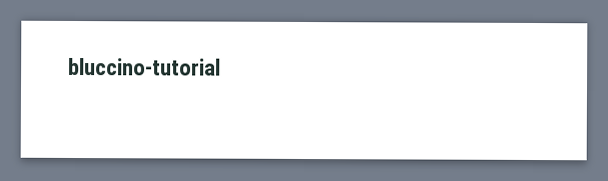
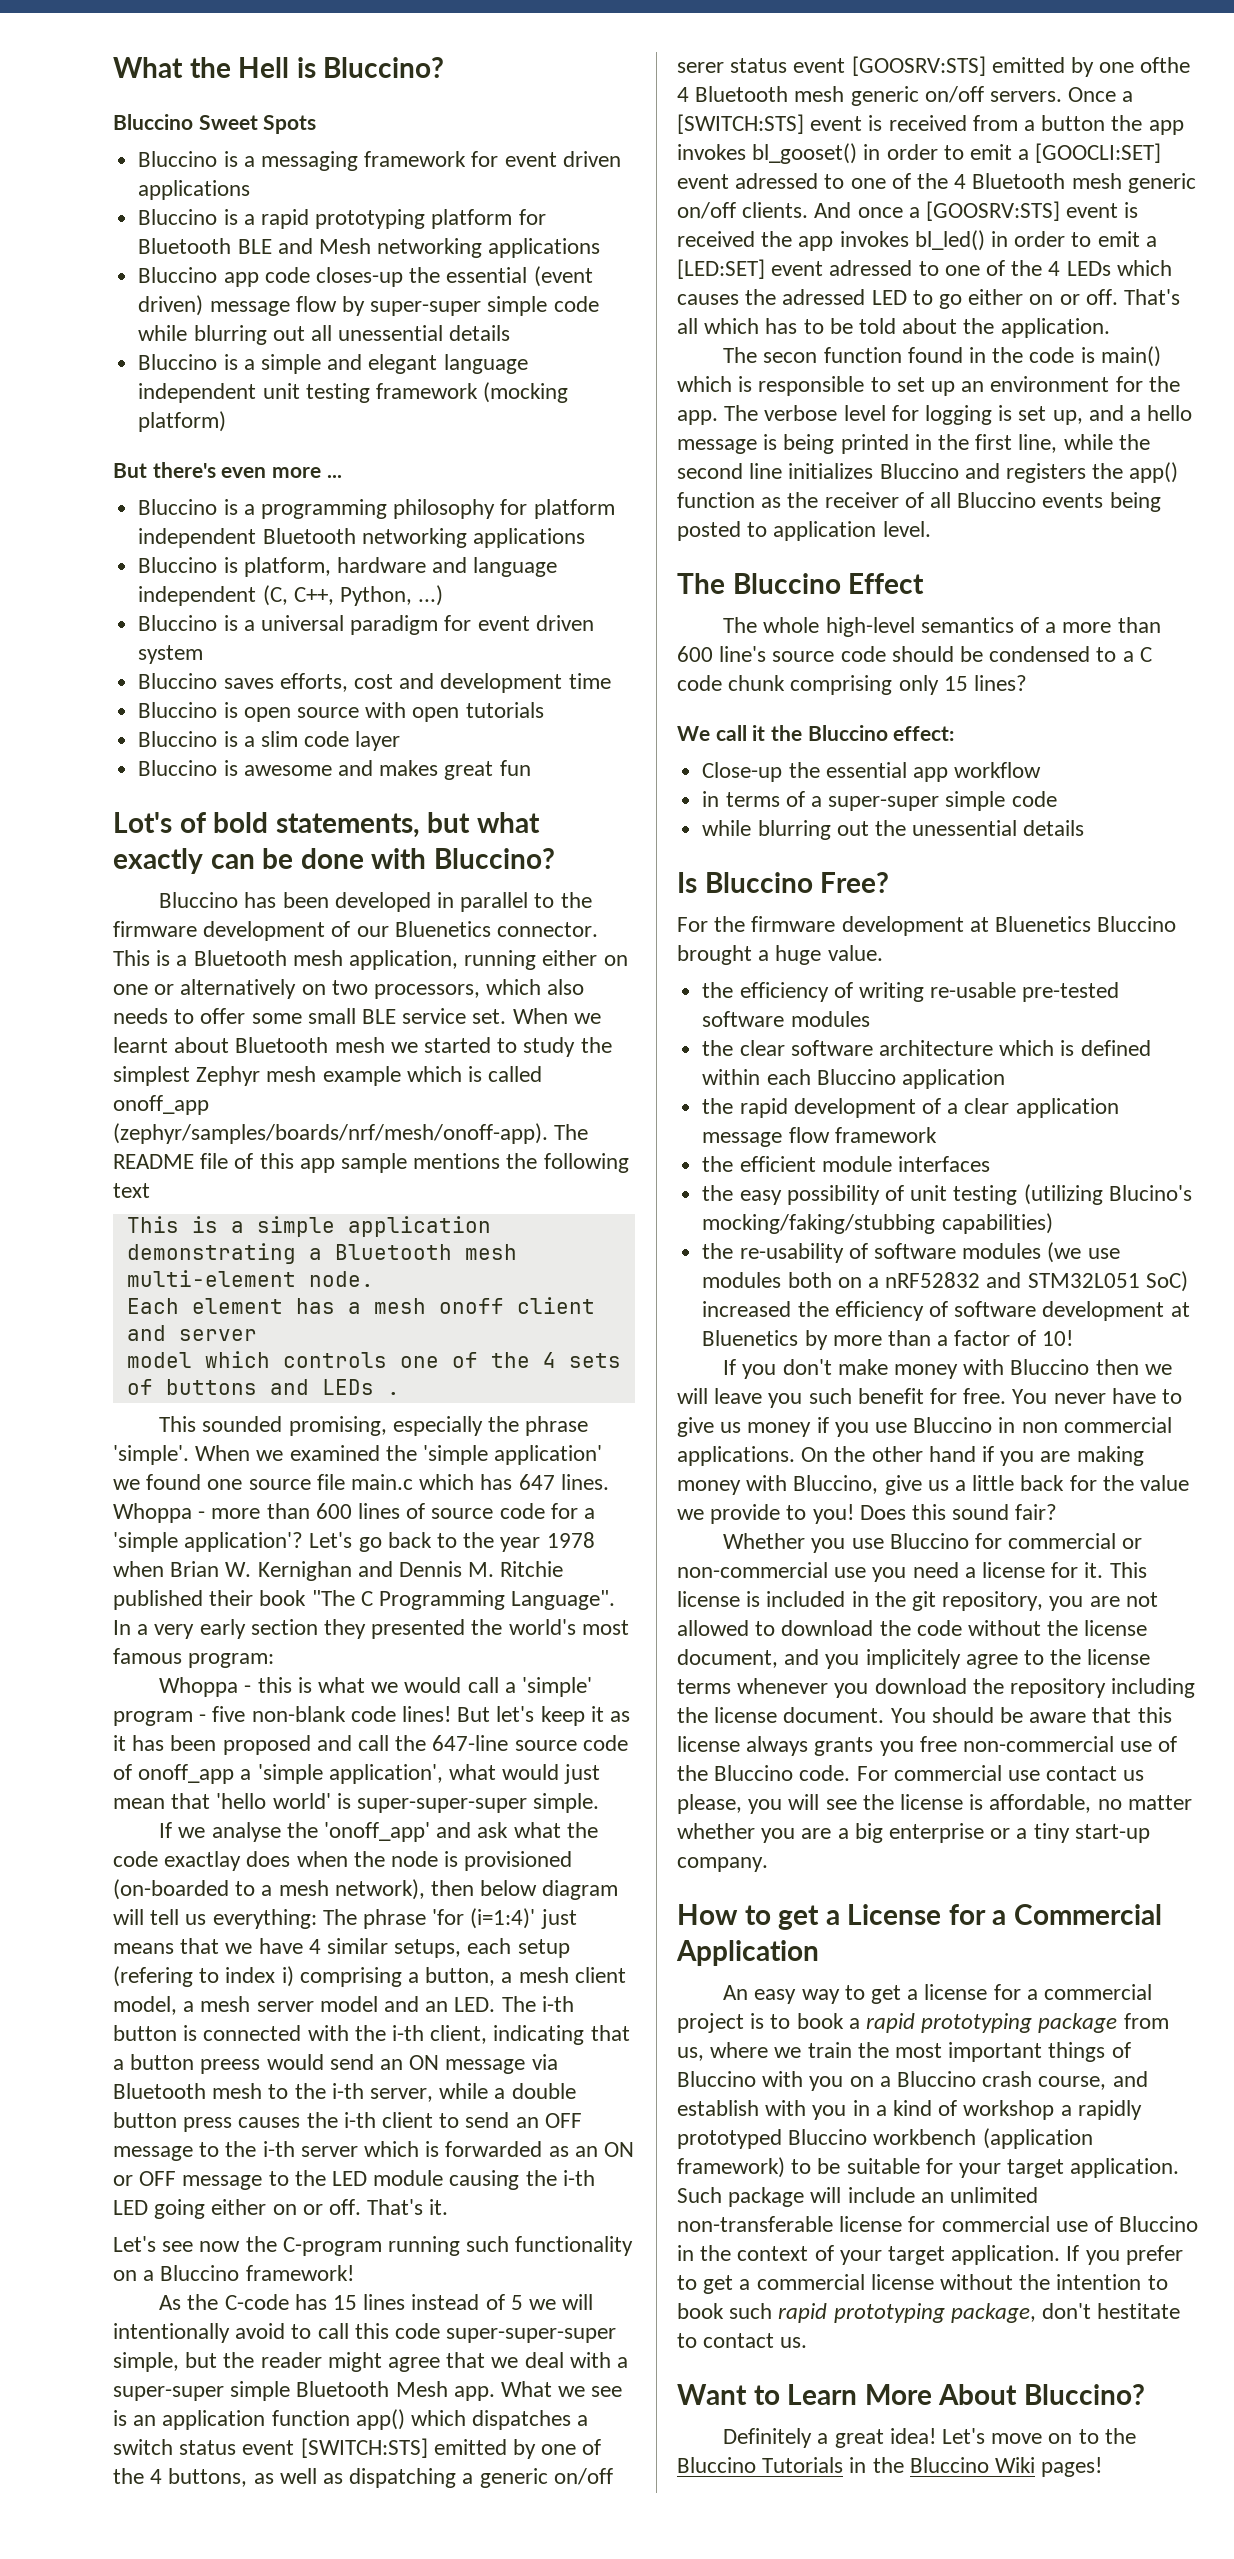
[68,57,221,76] bluccino-tutorial -> [113,57,445,78] [113,114,317,134] [138,151,621,171] [138,180,251,200] [138,209,546,229] [138,238,601,258] [138,266,593,287] [138,295,599,316] [138,325,511,345] [138,354,528,374] [138,382,569,403] [138,411,227,432] [113,462,342,478] [138,499,615,519] [138,528,585,548] [138,557,558,577] [138,585,444,606] [138,615,594,635] [138,645,204,664] [138,673,611,693] [138,702,544,722] [138,731,401,751] [138,760,531,780] [113,812,540,838] [113,848,555,874] [159,892,592,912] [113,921,599,941] [113,950,628,970] [113,979,585,999] [113,1008,601,1024] [113,1037,612,1057] [113,1066,543,1086] [113,1095,209,1115] [113,1123,589,1144] [113,1153,629,1173] [113,1183,150,1198] [126,1216,491,1237] [126,1243,517,1264] [126,1270,374,1287] [126,1297,595,1314] [126,1325,257,1341] [126,1351,621,1368] [126,1379,400,1395] [159,1416,589,1436] [113,1445,603,1465] [113,1474,609,1490] [113,1503,596,1523] [113,1532,595,1552] [113,1561,564,1581] [113,1590,616,1610] [113,1619,629,1639] [113,1648,275,1668] [159,1677,593,1697] [113,1706,631,1726] [113,1735,628,1755] [113,1764,601,1784] [113,1793,600,1813] [159,1822,598,1842] [113,1851,573,1871] [113,1879,619,1900] [113,1908,577,1929] [113,1938,570,1958] [113,1966,626,1987] [113,1996,574,2015] [113,2025,630,2045] [113,2054,558,2074] [113,2083,576,2102] [113,2112,582,2132] [113,2141,635,2161] [113,2170,595,2190] [113,2199,449,2219] [113,2236,634,2256] [113,2265,354,2281] [159,2294,594,2310] [113,2323,617,2343] [113,2352,629,2372] [113,2381,623,2401] [113,2409,589,2430] [113,2438,602,2459] [113,2468,613,2488] [677,56,1191,77] [677,86,1134,106] [677,114,1184,135] [677,143,1162,164] [677,173,1196,193] [677,201,1139,221] [677,230,1157,251] [677,259,1172,279] [677,289,1181,309] [677,318,1110,338] [723,346,1161,367] [677,376,1180,396] [677,405,1193,425] [677,434,1150,454] [677,462,1179,483] [677,492,1161,512] [677,521,931,541] [677,573,925,594] [723,617,1161,637] [677,646,1152,662] [677,675,1028,695] [677,725,955,741] [702,762,1042,782] [702,791,1057,811] [702,820,1085,840] [677,872,890,893] [677,916,1177,936] [677,945,883,965] [702,982,1120,1002] [702,1011,870,1027] [702,1040,1151,1056] [702,1069,1005,1089] [702,1098,1119,1118] [702,1127,937,1147] [702,1156,990,1172] [702,1184,1192,1205] [702,1213,1053,1234] [702,1242,1120,1263] [702,1271,1188,1292] [702,1301,1190,1321] [702,1330,1073,1350] [723,1359,1172,1379] [677,1388,1183,1408] [677,1417,1172,1437] [677,1446,1144,1466] [677,1475,1190,1495] [677,1504,1058,1524] [723,1533,1143,1553] [677,1562,1147,1582] [677,1591,1158,1611] [677,1620,1148,1636] [677,1649,1151,1669] [677,1678,1196,1698] [677,1707,1172,1723] [677,1736,1178,1756] [677,1765,1145,1781] [677,1794,1192,1814] [677,1823,1150,1843] [677,1857,768,1872] [677,1904,1162,1930] [676,1940,819,1966] [723,1984,1153,2004] [677,2013,1169,2033] [677,2042,1131,2062] [677,2071,1148,2091] [677,2100,1142,2120] [677,2128,1093,2149] [677,2157,1180,2178] [677,2187,1039,2207] [677,2216,1199,2232] [677,2245,1183,2265] [677,2274,1168,2294] [677,2303,1181,2323] [677,2333,808,2348] [677,2384,1145,2405] [723,2428,1136,2448] [677,2457,1103,2477] What the Hell is Bluccino? // Bluccino Sweet Spots // Bluccino is a messaging framework for event driven applications // Bluccino is a rapid prototyping platform for Bluetooth BLE and Mesh networking applications // Bluccino app code closes-up the essential (event driven) message flow by super-super simple code while blurring out all unessential details // Bluccino is a simple and elegant language independent unit testing framework (mocking platform) // But there's even more ... // Bluccino is a programming philosophy for platform independent Bluetooth networking applications // Bluccino is platform, hardware and language independent (C, C++, Python, ...) // Bluccino is a universal paradigm for event driven system // Bluccino saves efforts, cost and development time // Bluccino is open source with open tutorials // Bluccino is a slim code layer // Bluccino is awesome and makes great fun // Lot's of bold statements, but what exactly can be done with Bluccino? // Bluccino has been developed in parallel to the firmware development of our Bluenetics connector. This is a Bluetooth mesh application, running either on one or alternatively on two processors, which also needs to offer some small BLE service set. When we learnt about Bluetooth mesh we started to study the simplest Zephyr mesh example which is called onoff_app (zephyr/samples/boards/nrf/mesh/onoff-app). The README file of this app sample mentions the following text // This is a simple application demonstrating a Bluetooth mesh multi-element node. // Each element has a mesh onoff client and server // model which controls one of the 4 sets of buttons and LEDs . // This sounded promising, especially the phrase 'simple'. When we examined the 'simple application' we found one source file main.c which has 647 lines. Whoppa - more than 600 lines of source code for a 'simple application'? Let's go back to the year 1978 when Brian W. Kernighan and Dennis M. Ritchie published their book "The C Programming Language". In a very early section they presented the world's most famous program: // Whoppa - this is what we would call a 'simple' program - five non-blank code lines! But let's keep it as it has been proposed and call the 647-line source code of onoff_app a 'simple application', what would just mean that 'hello world' is super-super-super simple. // If we analyse the 'onoff_app' and ask what the code exactlay does when the node is provisioned (on-boarded to a mesh network), then below diagram will tell us everything: The phrase 'for (i=1:4)' just means that we have 4 similar setups, each setup (refering to index i) comprising a button, a mesh client model, a mesh server model and an LED. The i-th button is connected with the i-th client, indicating that a button preess would send an ON message via Bluetooth mesh to the i-th server, while a double button press causes the i-th client to send an OFF message to the i-th server which is forwarded as an ON or OFF message to the LED module causing the i-th LED going either on or off. That's it. // Let's see now the C-program running such functionality on a Bluccino framework! // As the C-code has 15 lines instead of 5 we will intentionally avoid to call this code super-super-super simple, but the reader might agree that we deal with a super-super simple Bluetooth Mesh app. What we see is an application function app() which dispatches a switch status event [SWITCH:STS] emitted by one of the 4 buttons, as well as dispatching a generic on/off serer status event [GOOSRV:STS] emitted by one ofthe 4 Bluetooth mesh generic on/off servers. Once a [SWITCH:STS] event is received from a button the app invokes bl_gooset() in order to emit a [GOOCLI:SET] event adressed to one of the 4 Bluetooth mesh generic on/off clients. And once a [GOOSRV:STS] event is received the app invokes bl_led() in order to emit a [LED:SET] event adressed to one of the 4 LEDs which causes the adressed LED to go either on or off. That's all which has to be told about the application. // The secon function found in the code is main() which is responsible to set up an environment for the app. The verbose level for logging is set up, and a hello message is being printed in the first line, while the second line initializes Bluccino and registers the app() function as the receiver of all Bluccino events being posted to application level. // The Bluccino Effect // The whole high-level semantics of a more than 600 line's source code should be condensed to a C code chunk comprising only 15 lines? // We call it the Bluccino effect: // Close-up the essential app workflow // in terms of a super-super simple code // while blurring out the unessential details // Is Bluccino Free? // For the firmware development at Bluenetics Bluccino brought a huge value. // the efficiency of writing re-usable pre-tested software modules // the clear software architecture which is defined within each Bluccino application // the rapid development of a clear application message flow framework // the efficient module interfaces // the easy possibility of unit testing (utilizing Blucino's mocking/faking/stubbing capabilities) // the re-usability of software modules (we use modules both on a nRF52832 and STM32L051 SoC) increased the efficiency of software development at Bluenetics by more than a factor of 10! // If you don't make money with Bluccino then we will leave you such benefit for free. You never have to give us money if you use Bluccino in non commercial applications. On the other hand if you are making money with Bluccino, give us a little back for the value we provide to you! Does this sound fair? // Whether you use Bluccino for commercial or non-commercial use you need a license for it. This license is included in the git repository, you are not allowed to download the code without the license document, and you implicitely agree to the license terms whenever you download the repository including the license document. You should be aware that this license always grants you free non-commercial use of the Bluccino code. For commercial use contact us please, you will see the license is affordable, no matter whether you are a big enterprise or a tiny start-up company. // How to get a License for a Commercial Application // An easy way to get a license for a commercial project is to book a rapid prototyping package from us, where we train the most important things of Bluccino with you on a Bluccino crash course, and establish with you in a kind of workshop a rapidly prototyped Bluccino workbench (application framework) to be suitable for your target application. Such package will include an unlimited non-transferable license for commercial use of Bluccino in the context of your target application. If you prefer to get a commercial license without the intention to book such rapid prototyping package, don't hestitate to contact us. // Want to Learn More About Bluccino? // Definitely a great idea! Let's move on to the Bluccino Tutorials in the Bluccino Wiki pages!

